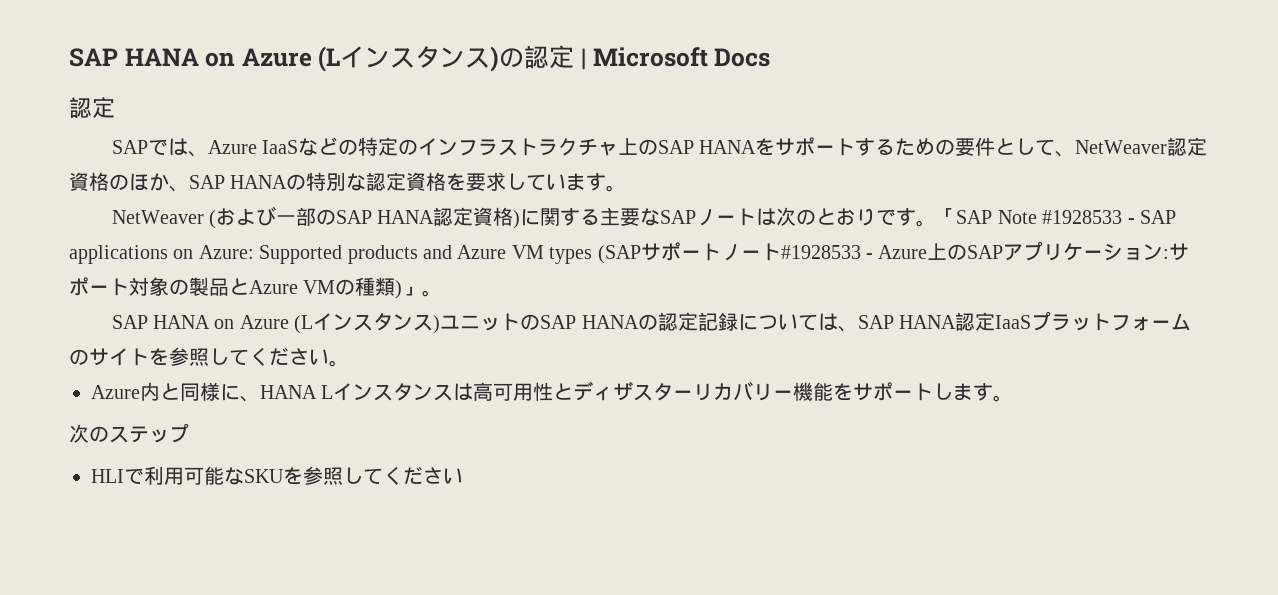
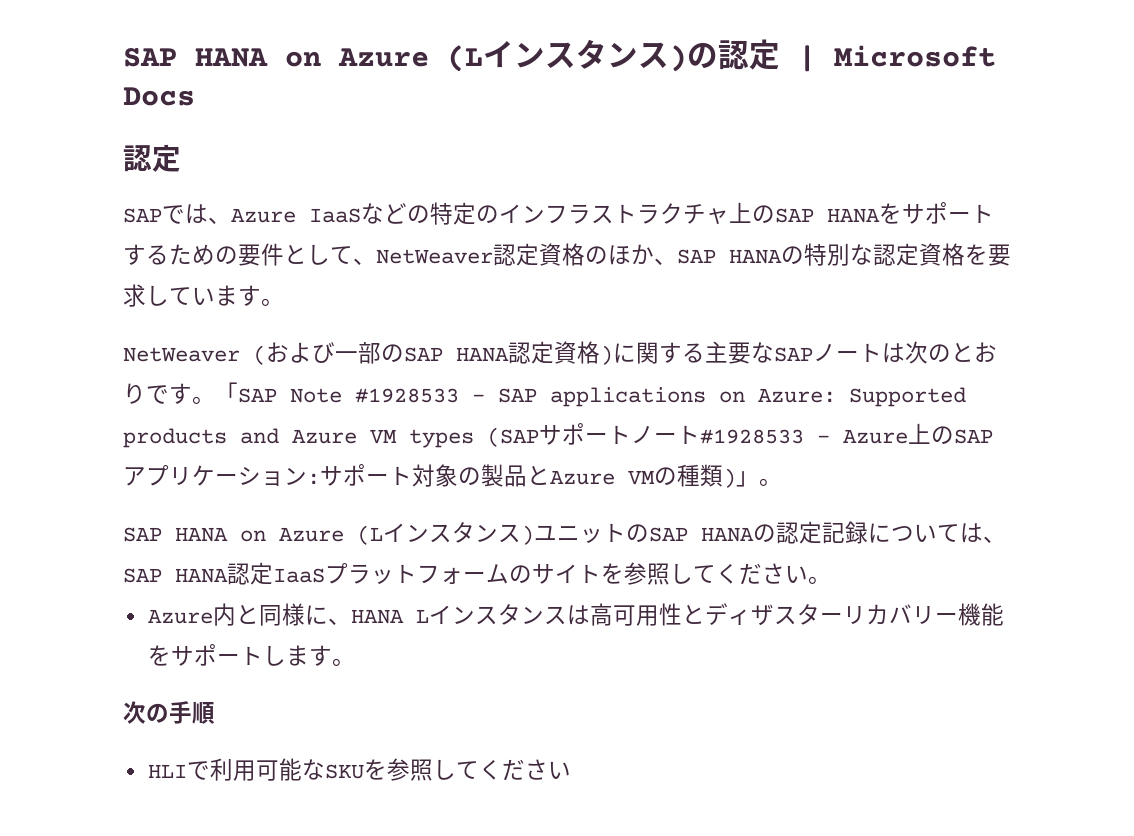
[109,423,189,443] ステップ -> [169,701,215,724] 手順

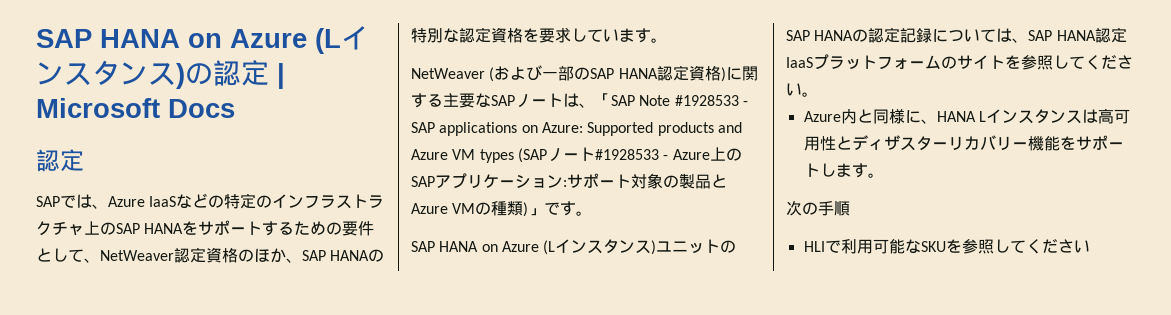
[905,341,997,364] [123,383,215,404] 次のとおりです。 -> [579,103,595,108] 、
[539,423,631,445] サポート -> (547, 155) none
(759, 479) none -> [544,201,577,216] です

